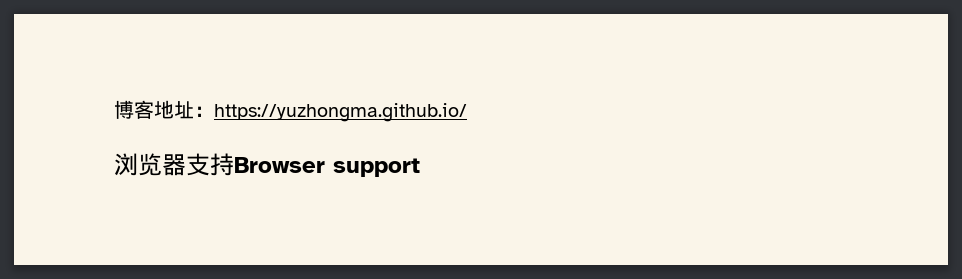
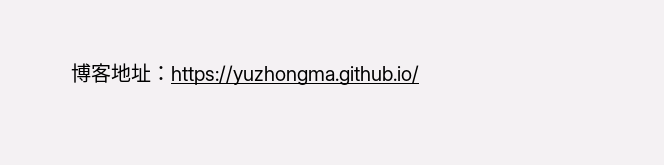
[114,153,420,177] // 浏览器支持Browser support -> (419, 75) none

